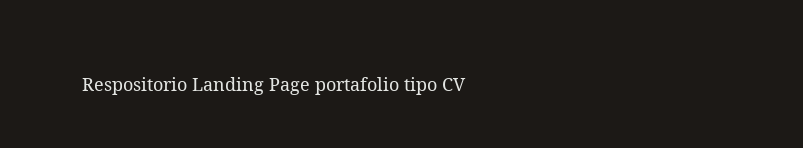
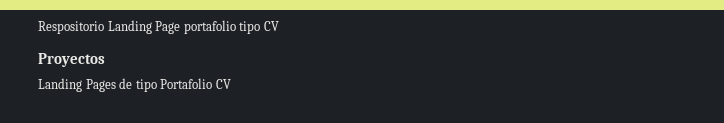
(466, 84) none -> [38,53,105,67] [38,78,231,92] // Proyectos // Landing Pages de tipo Portafolio CV

